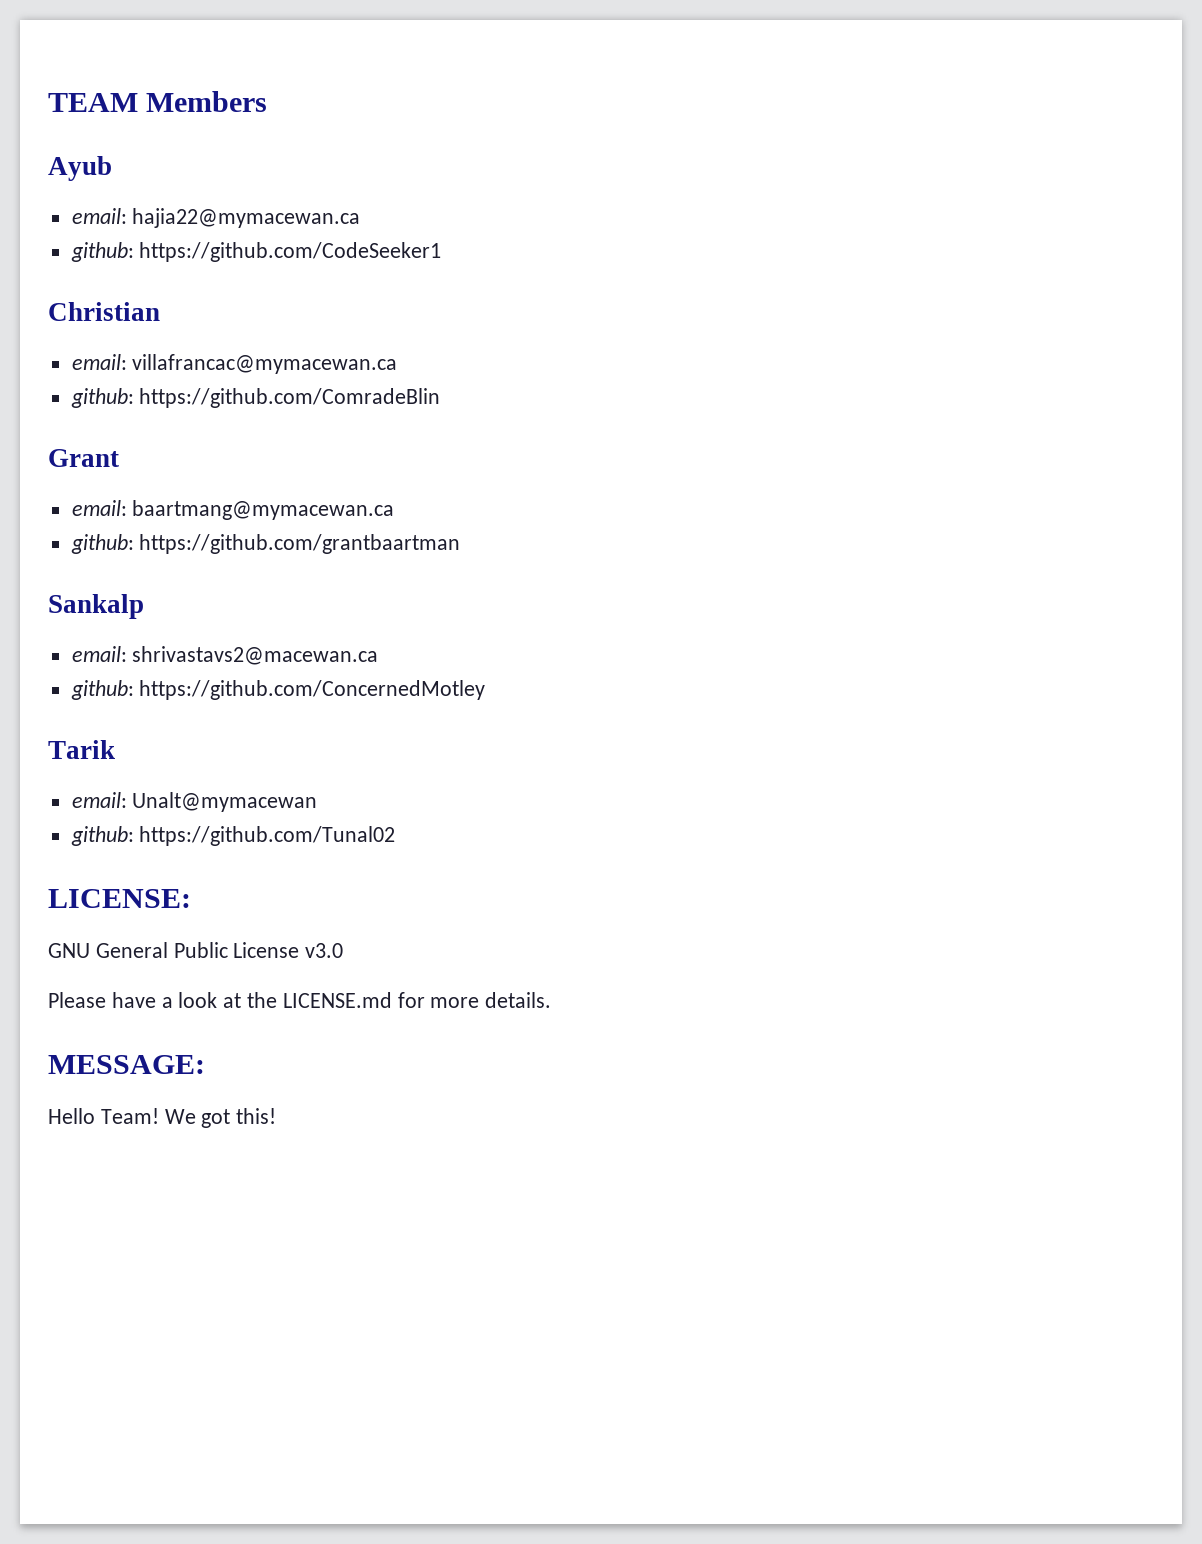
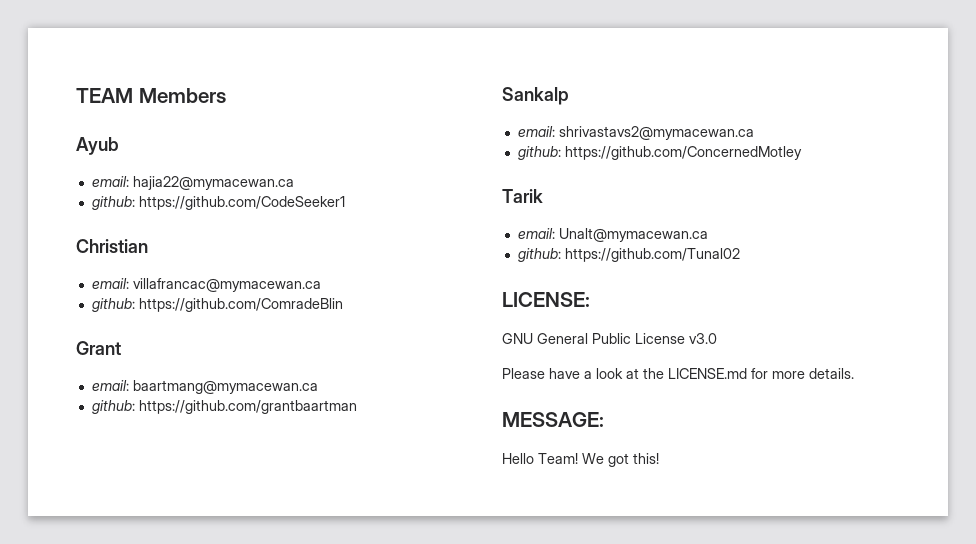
[132,646,379,665] shrivastavs2@macewan.ca -> [558,126,754,140] shrivastavs2@mymacewan.ca
[132,792,318,812] Unalt@mymacewan -> [558,228,708,242] Unalt@mymacewan.ca

